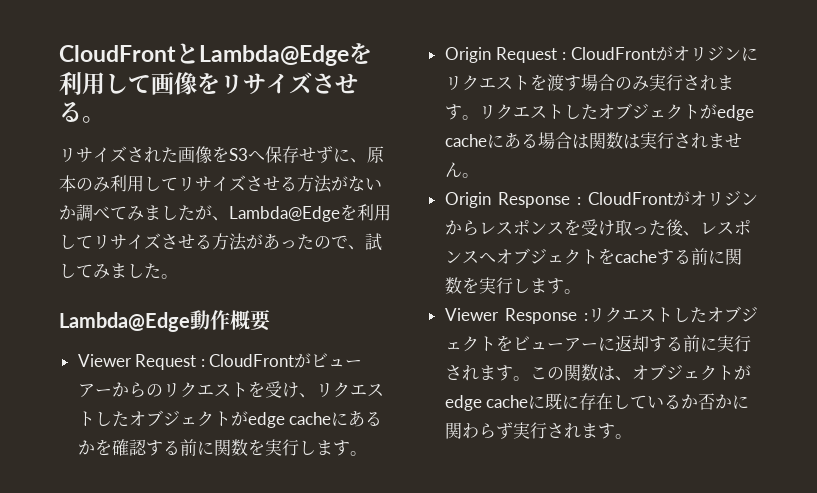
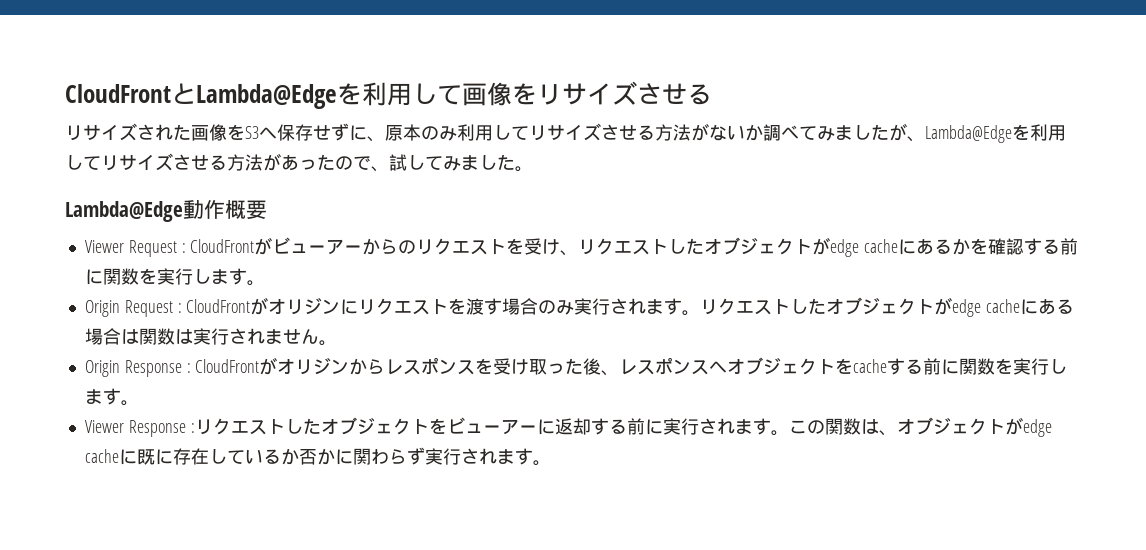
[82,116,105,123] 。 -> (712, 94) none

